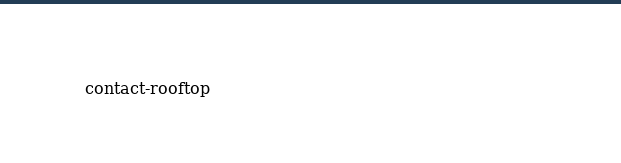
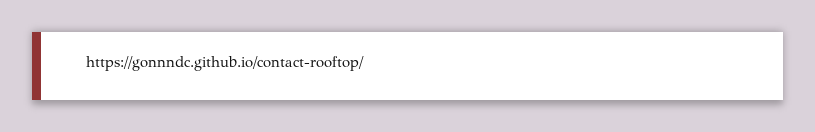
[85,82,210,97] contact-rooftop -> [86,56,364,71] https://gonnndc.github.io/contact-rooftop/

